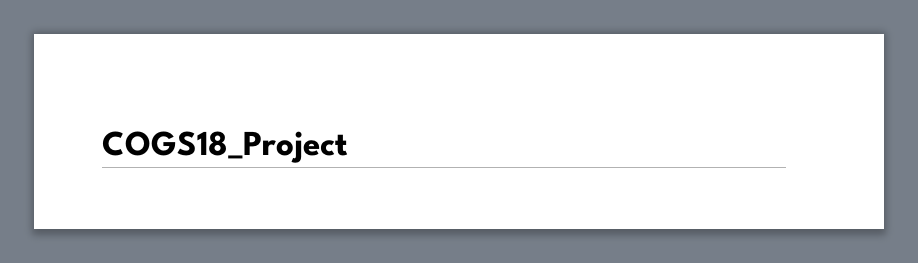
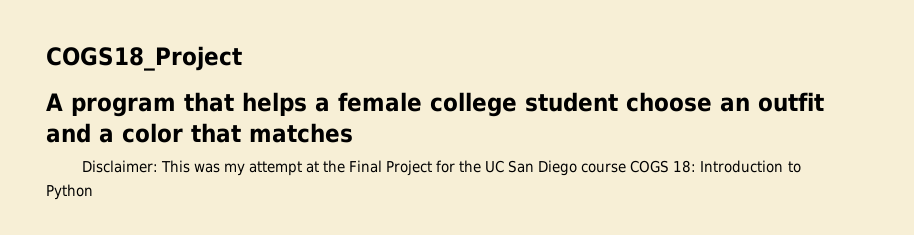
(348, 147) none -> [46,92,824,117] [46,123,353,143] [81,160,801,176] [46,184,93,200] // A program that helps a female college student choose an outfit and a color that matches // Disclaimer: This was my attempt at the Final Project for the UC San Diego course COGS 18: Introduction to Python

